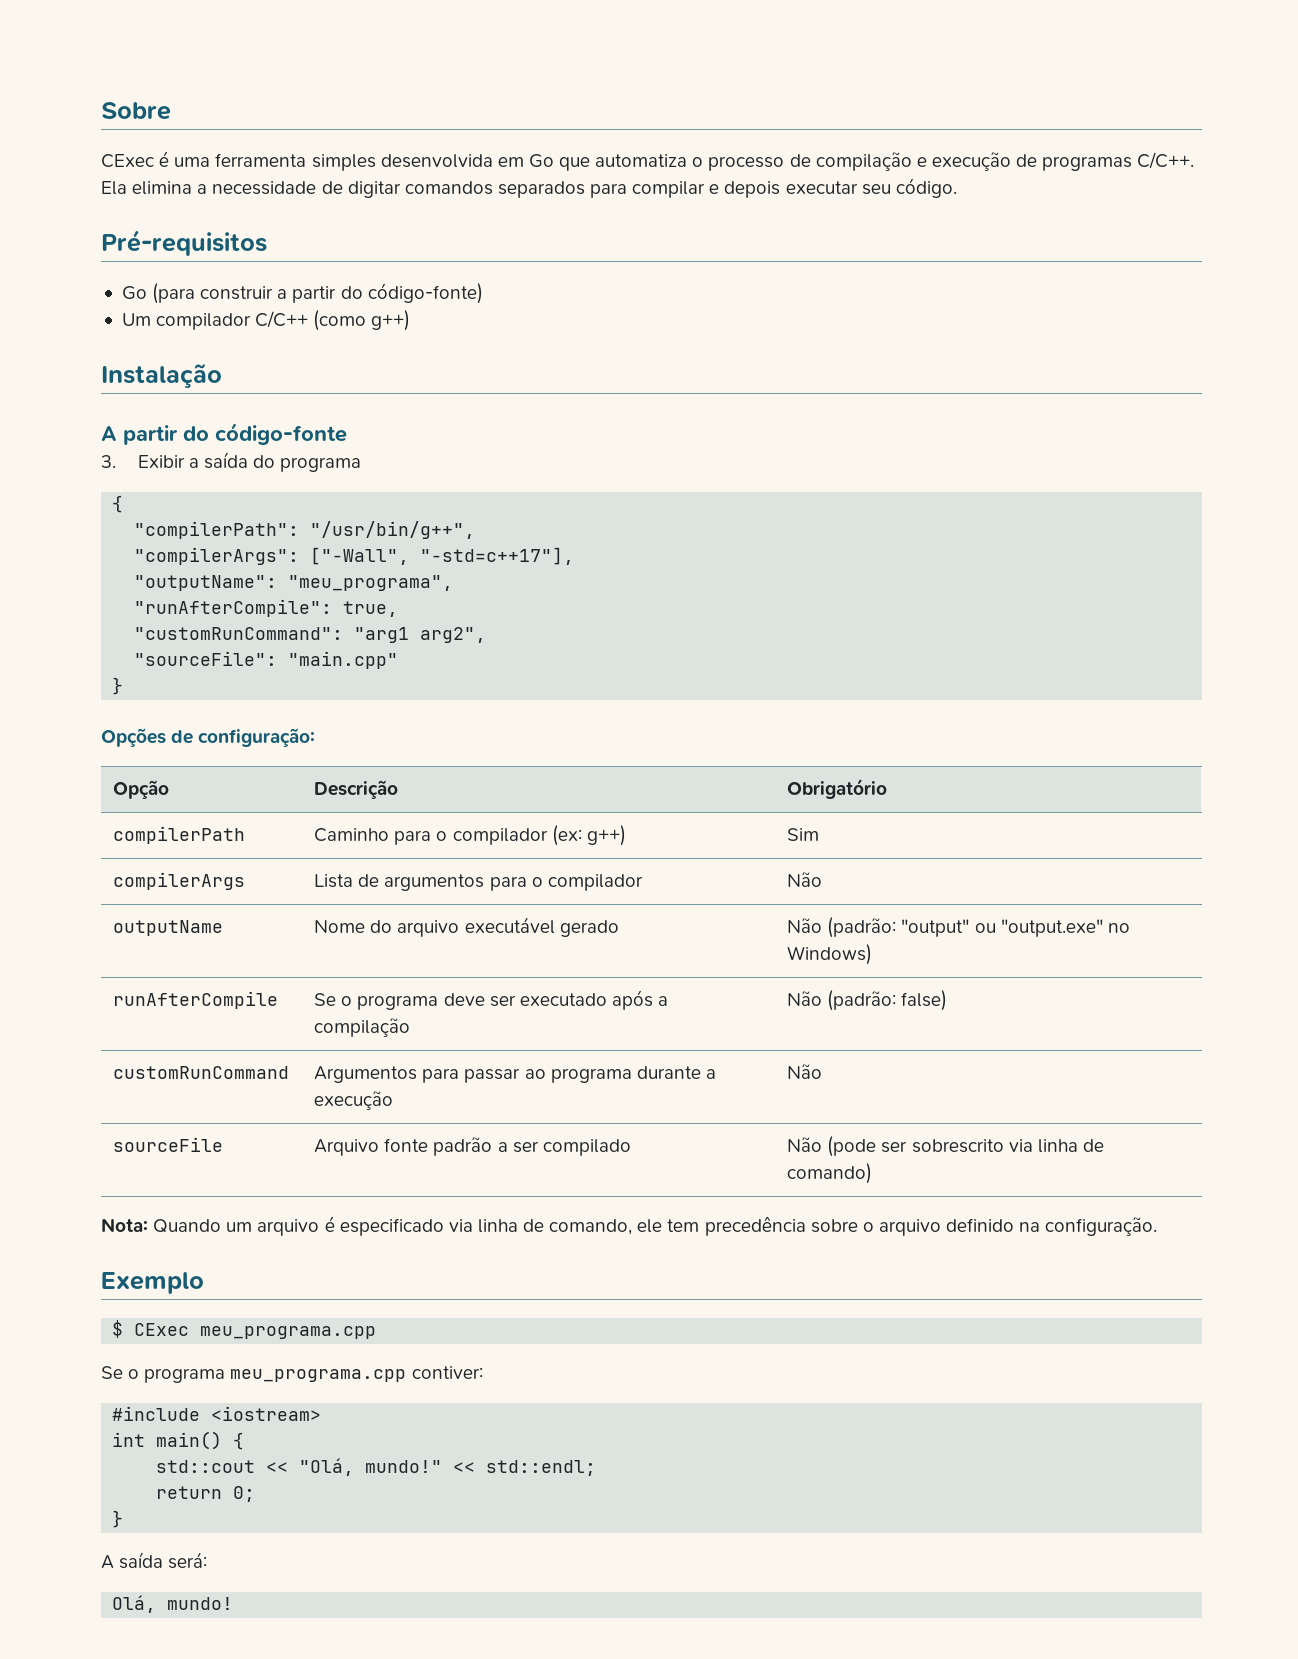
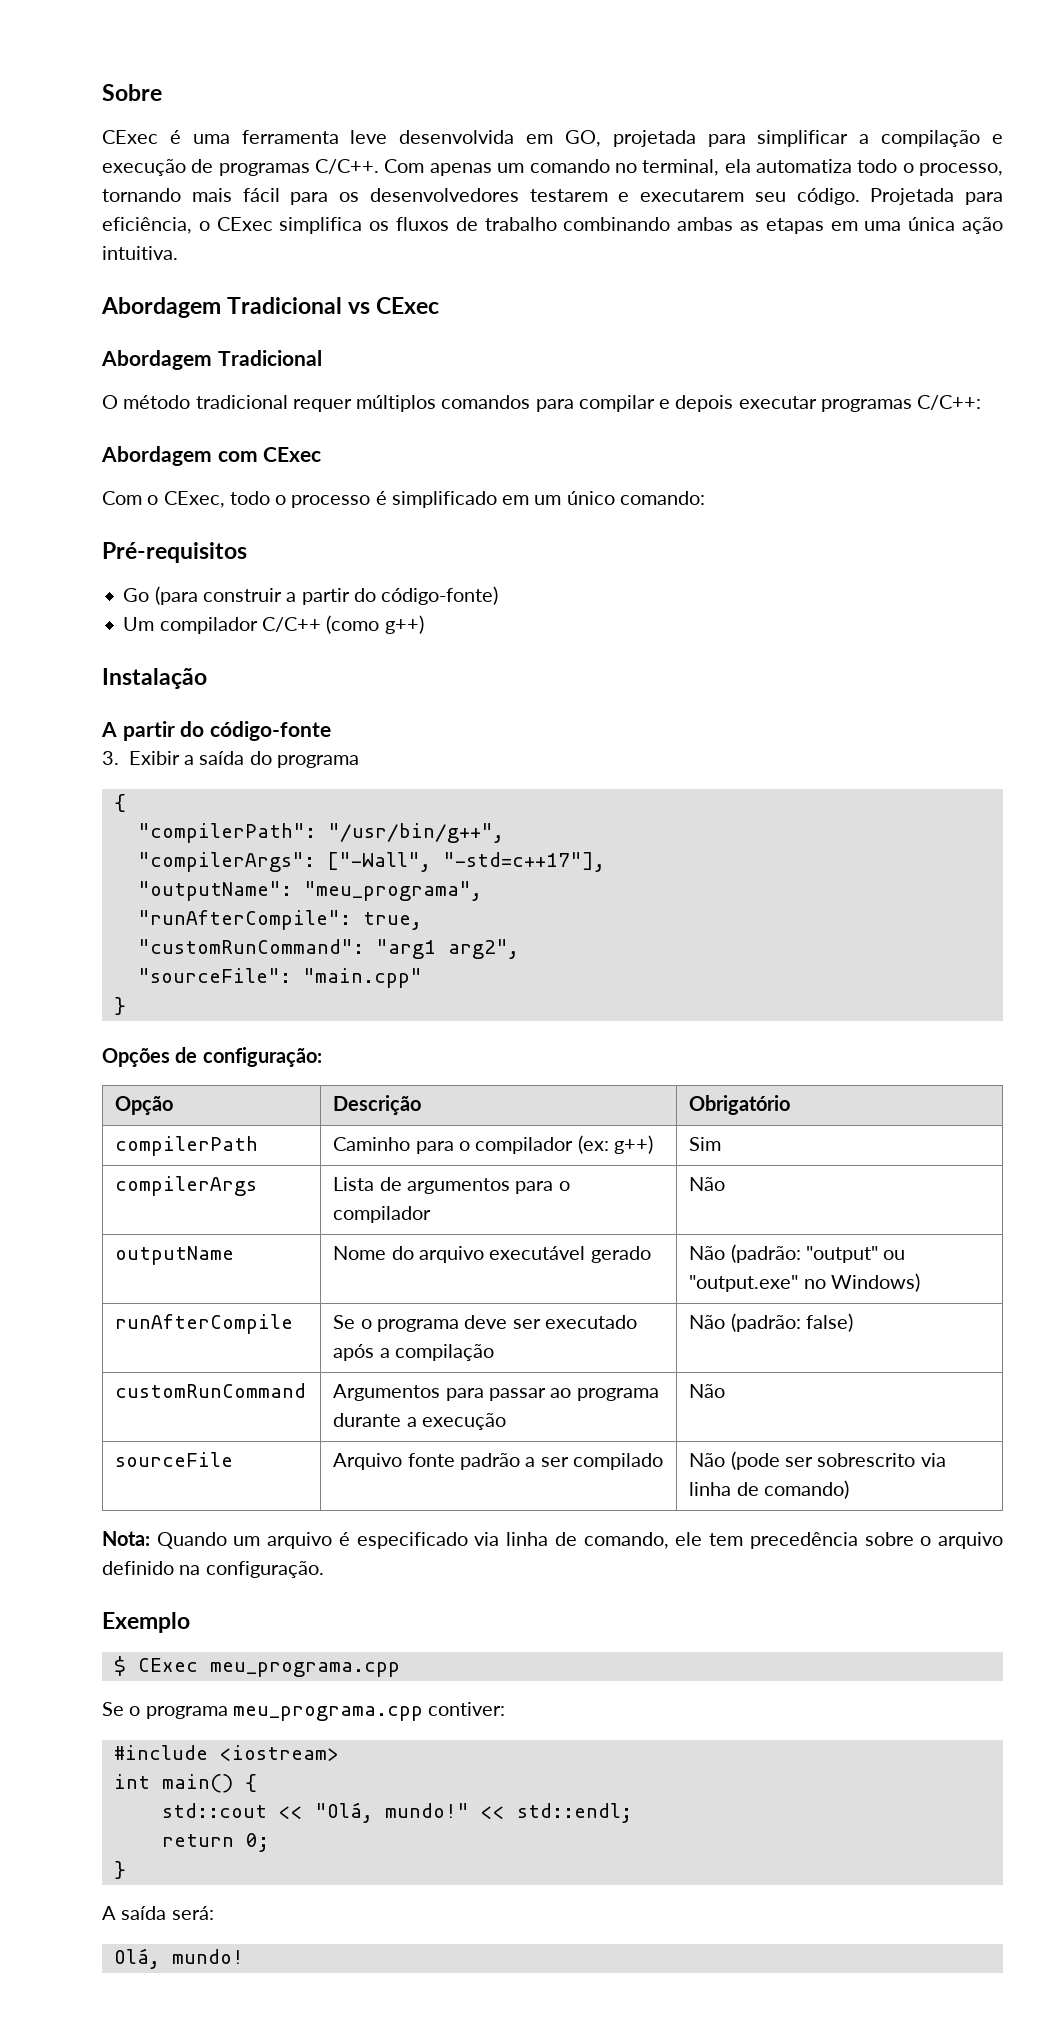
[311,154,376,171] simples -> [350,130,388,144] leve
[528,154,811,171] Go que automatiza o processo de -> [564,130,870,147] GO, projetada para simplificar a
[101,181,585,198] Ela elimina a necessidade de digitar comandos separados -> [384,159,1004,176] [102,188,1003,205] [102,217,1003,234] [102,246,178,260] [101,297,440,318] [101,350,322,370] [102,395,531,412] Com apenas um comando no terminal, ela automatiza todo o processo, tornando mais fácil para os desenvolvedores testarem e executarem seu código. Projetada para eficiência, o CExec simplifica os fluxos de trabalho combinando ambas as etapas em uma única ação intuitiva. // Abordagem Tradicional vs CExec // Abordagem Tradicional // O método tradicional requer múltiplos comandos
[861,178,957,198] seu código. -> [820,395,982,412] [101,446,322,466] [102,491,705,508] programas C/C++: // Abordagem com CExec // Com o CExec, todo o processo é simplificado em um único comando:

